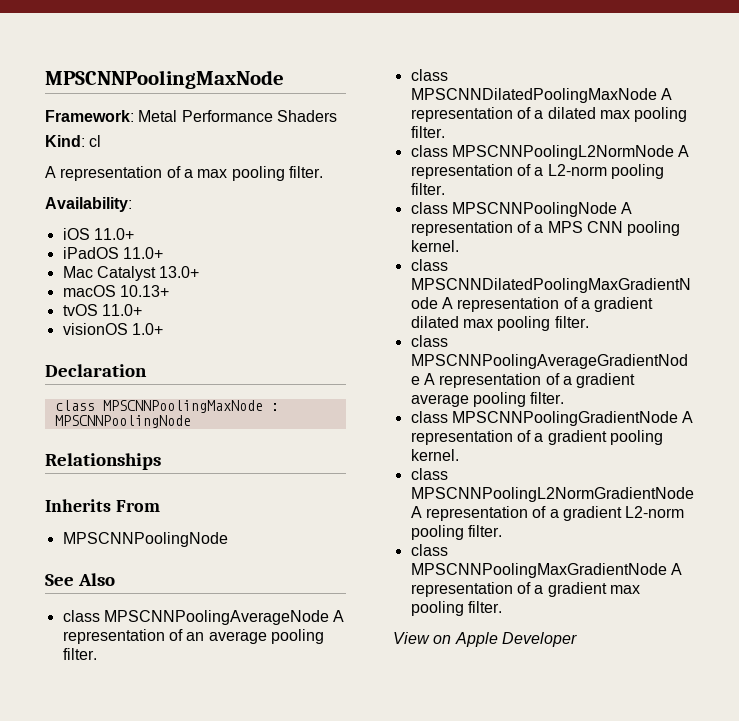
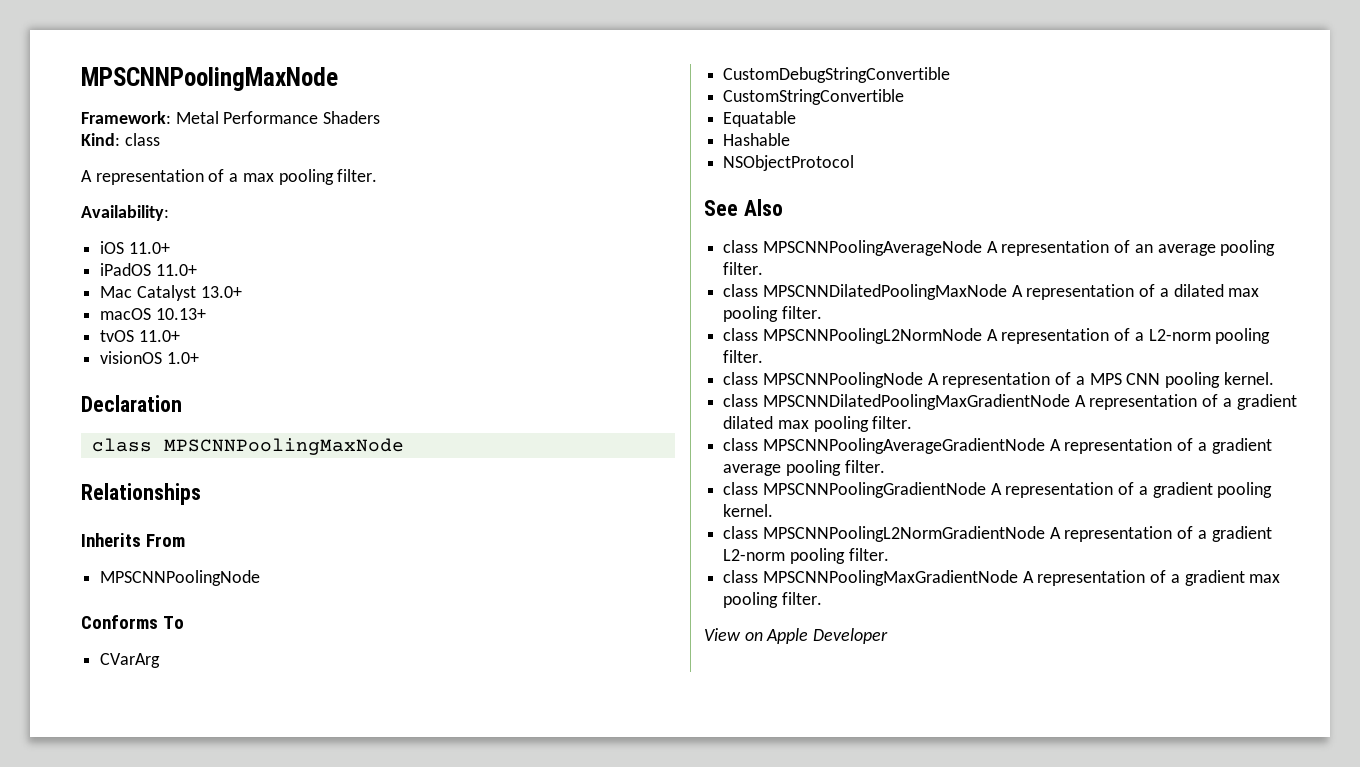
[89,135,102,147] cl -> [124,133,160,146] class
[270,403,279,411] [54,415,191,428] : MPSCNNPoolingNode -> (404, 446) none
(228, 539) none -> [81,615,184,629] [100,653,161,668] [723,67,951,83] [723,89,905,105] [723,111,797,127] [723,133,791,146] [723,155,855,171] // Conforms To // CVarArg // CustomDebugStringConvertible // CustomStringConvertible // Equatable // Hashable // NSObjectProtocol

